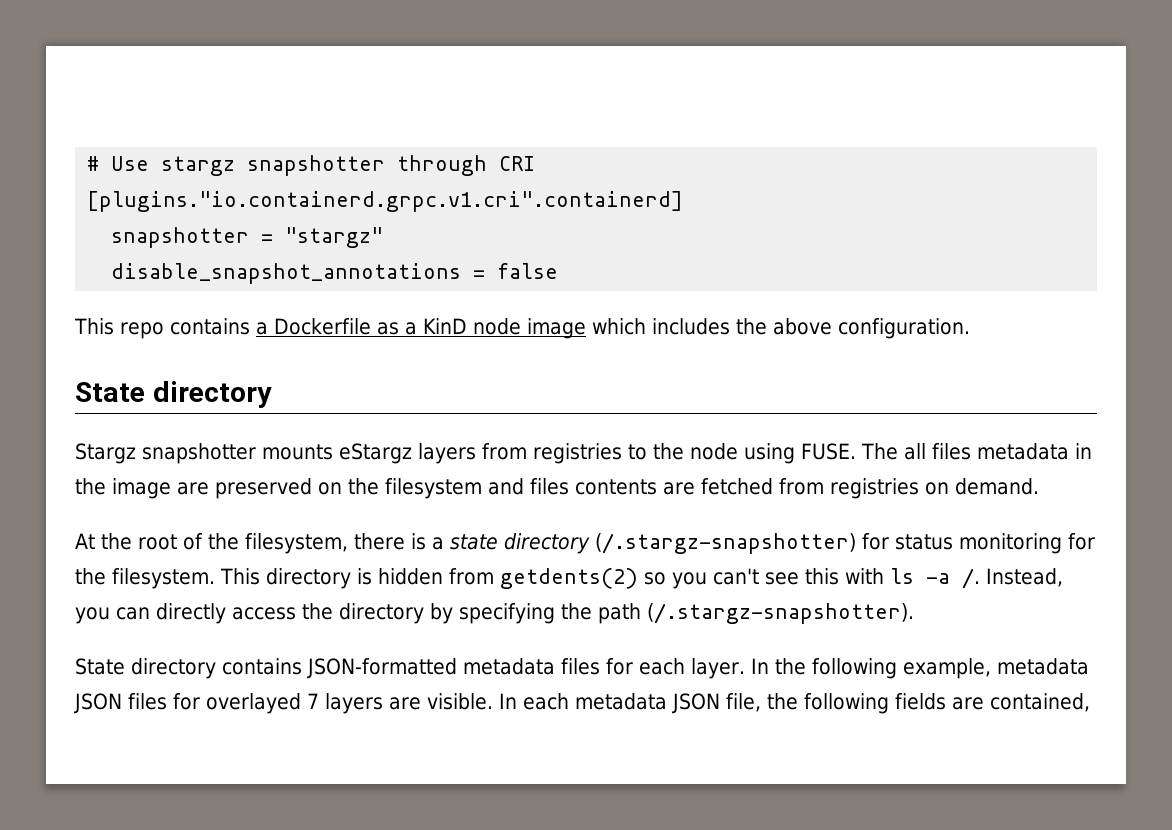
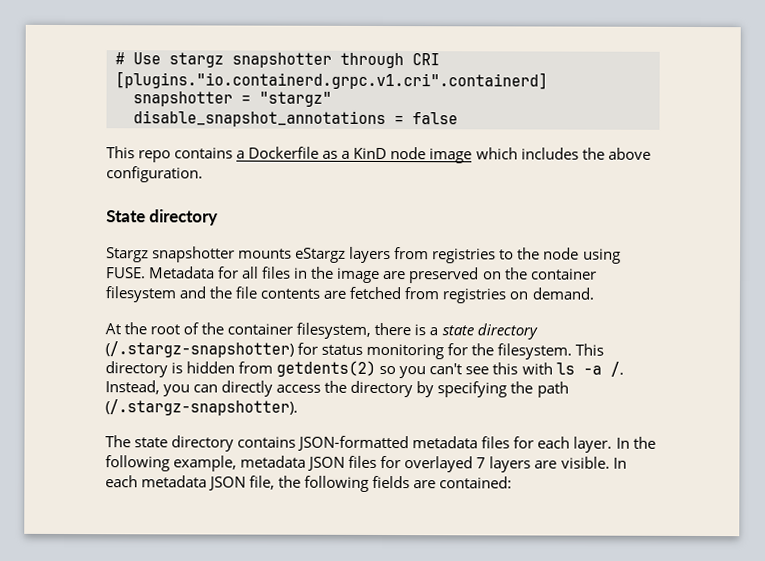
[861,443,898,460] The -> [149,266,240,279] Metadata for
[977,443,1069,460] metadata -> (292, 272) none
(379, 486) none -> [530,268,597,280] container
[530,478,569,495] files -> [209,286,258,299] the file
(239, 541) none -> [227,323,294,335] container
[75,658,125,675] State -> [105,435,169,448] The state
[990,693,1090,712] contained, -> [439,476,513,489] contained:

